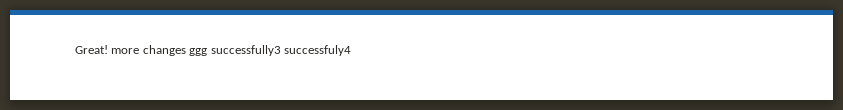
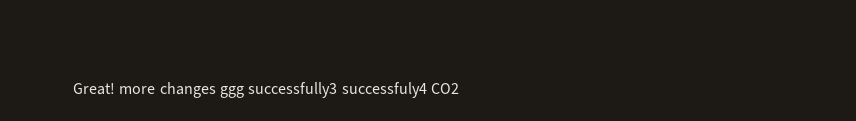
(351, 50) none -> [430,83,459,94] CO2

